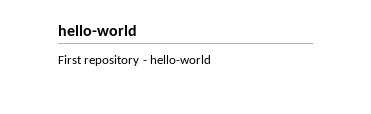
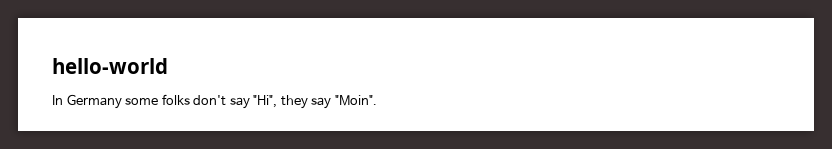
[58,55,212,66] First repository - hello-world -> [52,94,377,109] In Germany some folks don't say "Hi", they say "Moin".

